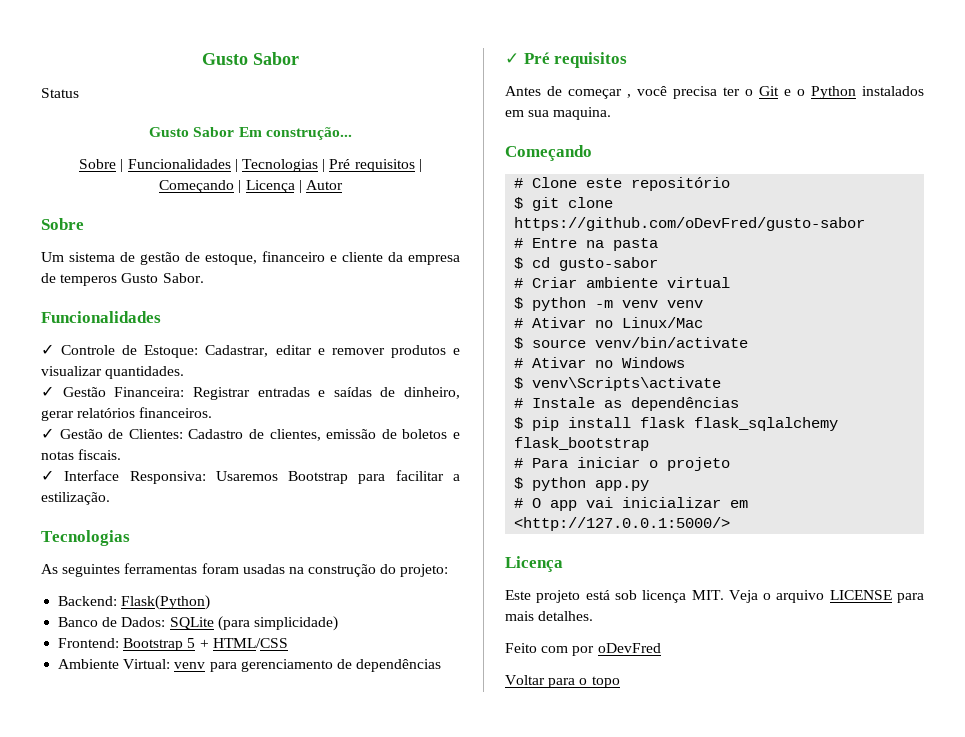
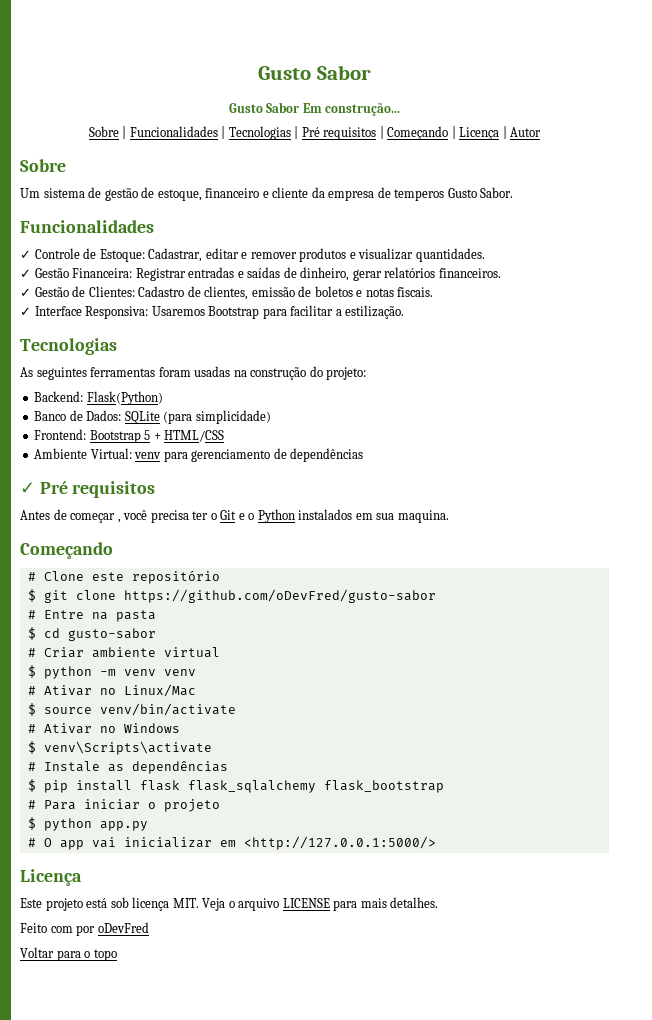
[202,52,299,65] [41,88,79,98] Gusto Sabor // Status -> [258,65,371,80] Gusto Sabor

